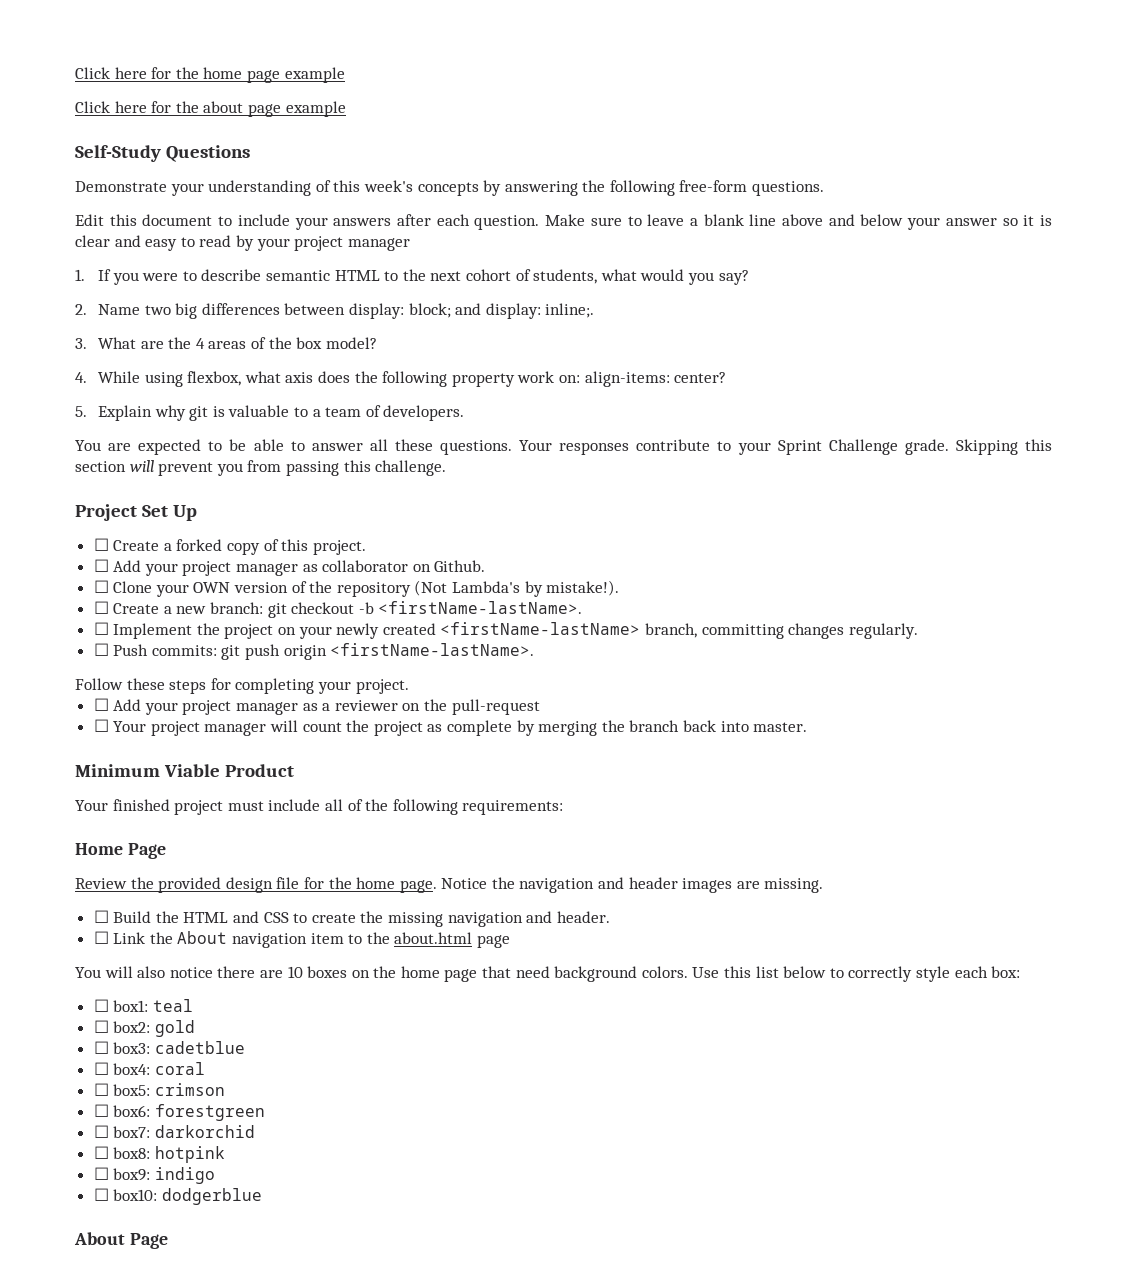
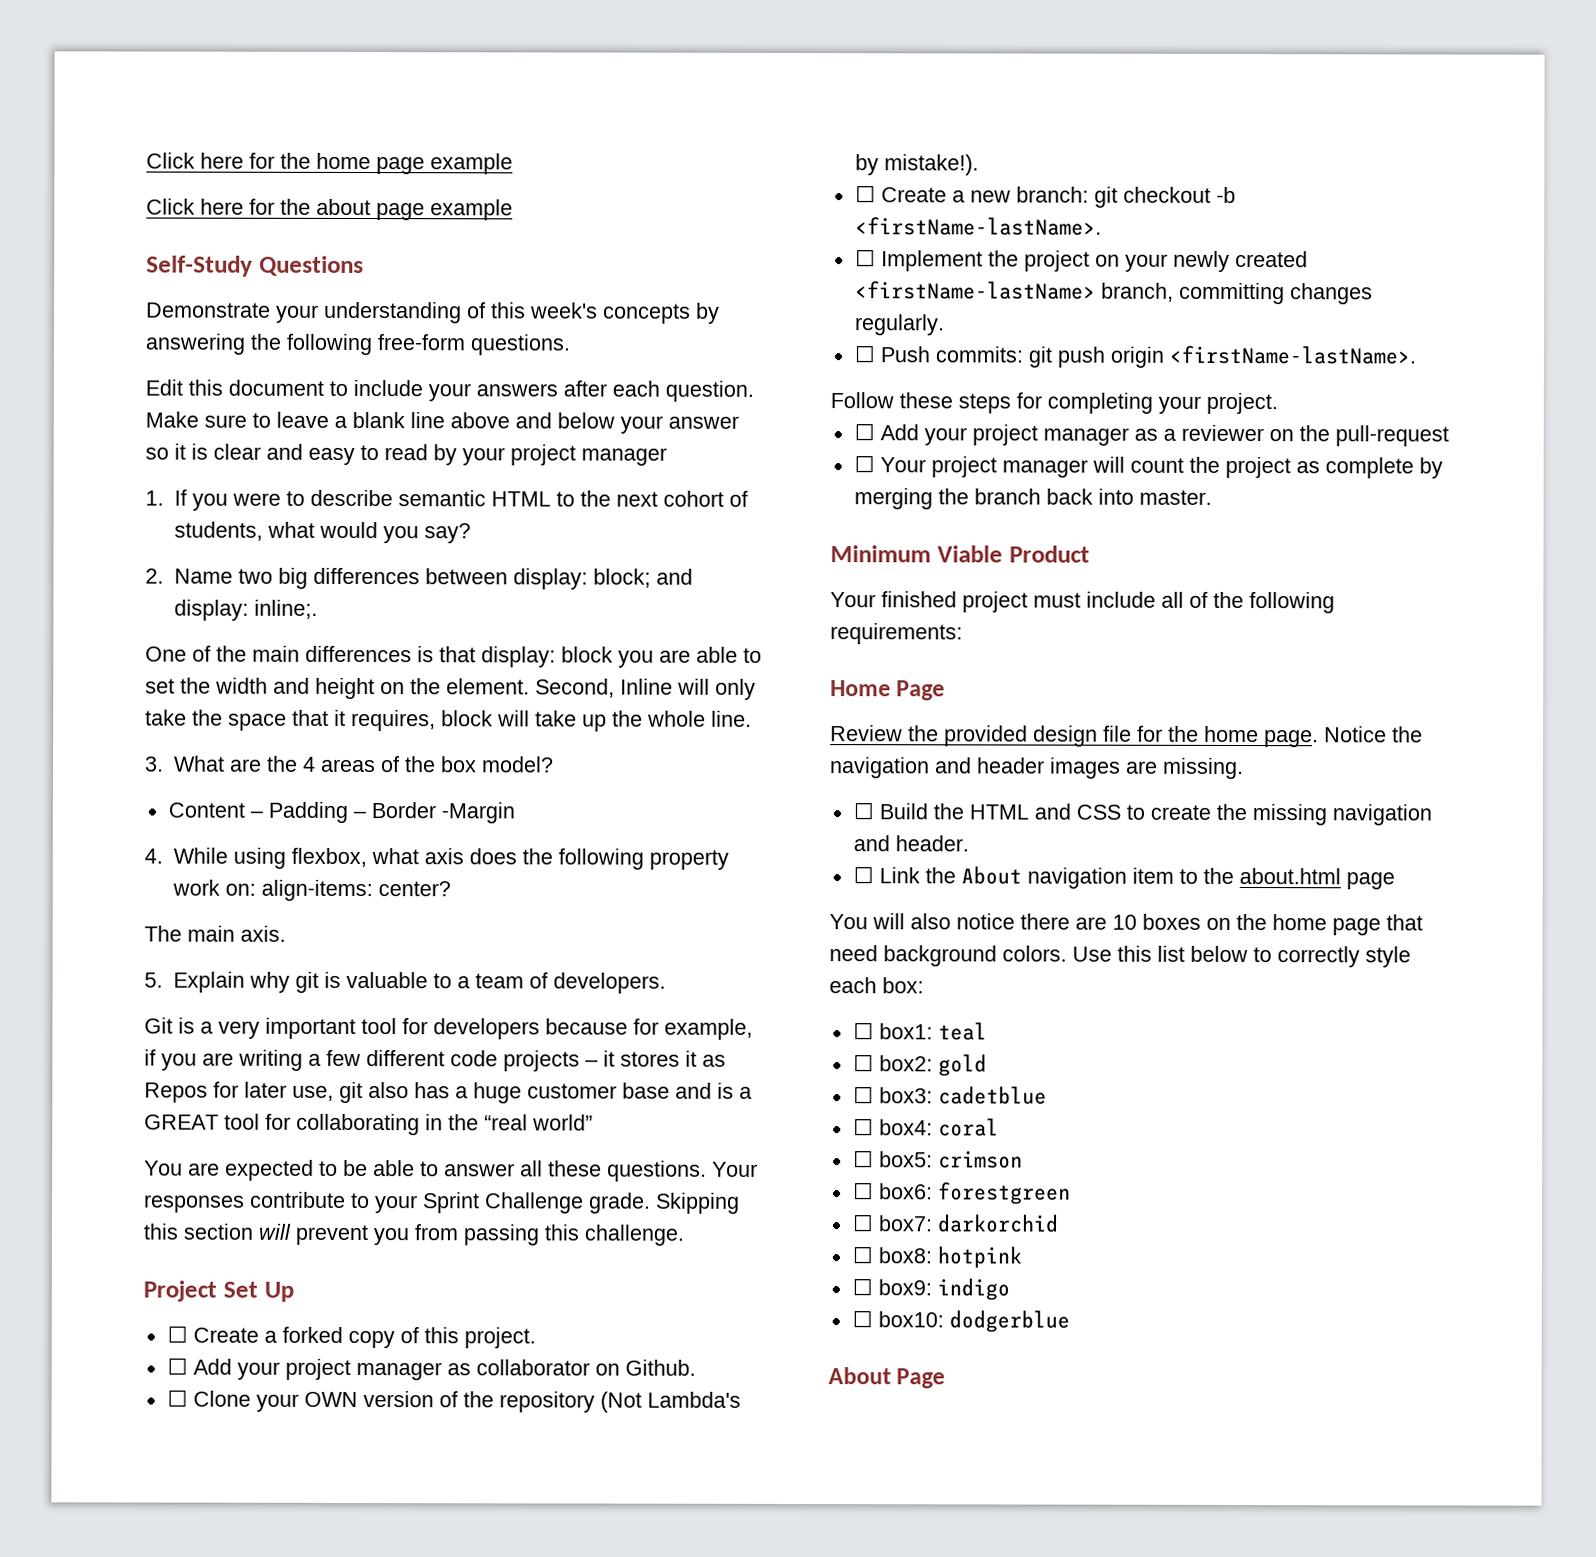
(595, 310) none -> [145,645,762,668] [145,677,756,700] [145,709,752,732] // One of the main differences is that display: block you are able to set the width and height on the element. Second, Inline will only take the space that it requires, block will take up the whole line.
(377, 343) none -> [167,801,515,824] // Content – Padding – Border -Margin
(727, 377) none -> [144,925,286,942] // The main axis.
(465, 413) none -> [144,1017,753,1040] [144,1049,726,1072] [144,1081,752,1104] [144,1113,593,1136] // Git is a very important tool for developers because for example, if you are writing a few different code projects – it stores it as Repos for later use, git also has a huge customer base and is a GREAT tool for collaborating in the “real world”

